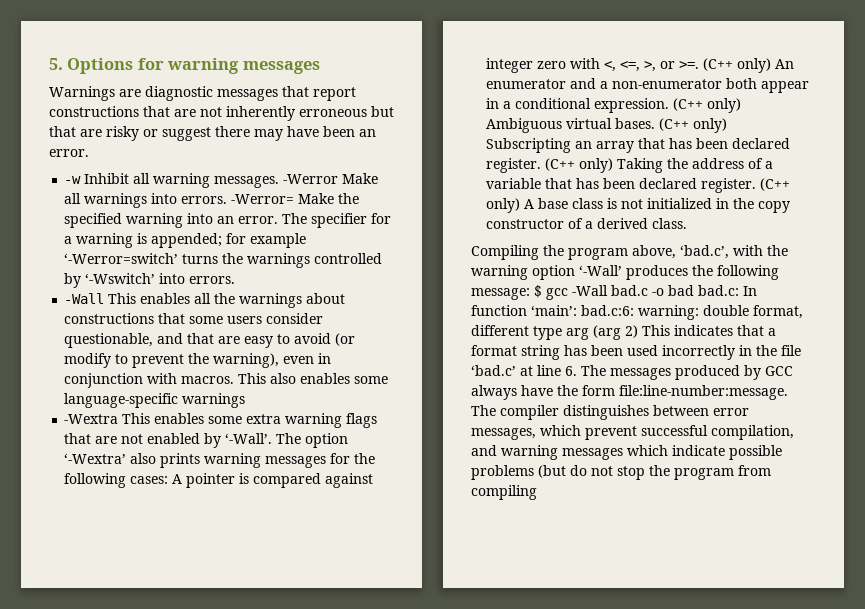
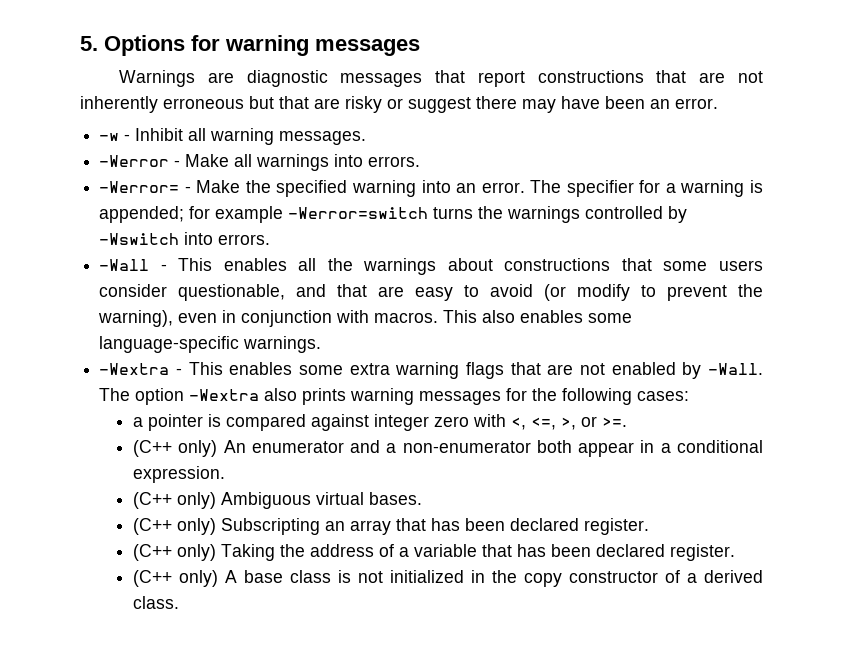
(82, 180) none -> [124,134,131,141] -
[283,174,339,184] -Werror -> [99,155,181,167] // -Werror -
[231,194,295,204] -Werror= -> [99,181,191,193] // -Werror= -
[64,253,179,264] ‘-Werror=switch’ -> [288,207,429,219] -Werror=switch
[85,273,156,284] ‘-Wswitch’ -> [99,233,180,245] -Wswitch
(105, 298) none -> [160,264,167,271] -
[182,393,246,408] [64,414,119,424] warnings // -Wextra -> [243,336,322,353] [99,363,182,375] warnings. // -Wextra -
[225,433,273,444] ‘-Wall’. -> [707,363,763,375] -Wall.
[64,453,127,464] ‘-Wextra’ -> [189,389,260,401] -Wextra
[172,474,183,484] A -> [133,417,144,427] // a
(700, 65) none -> (628, 422) //
(670, 105) none -> (226, 474) //
(656, 123) none -> (423, 498) //
(542, 165) none -> (650, 526) //
(757, 185) none -> (736, 552) //
[471,245,788,260] [471,265,779,280] [471,285,757,300] [471,305,803,320] [471,325,776,340] [471,345,801,360] [471,365,793,380] [471,385,788,400] [471,405,749,420] [471,425,794,440] [471,445,782,460] [471,465,771,480] [471,485,537,500] // Compiling the program above, ‘bad.c’, with the warning option ‘-Wall’ produces the following message: $ gcc -Wall bad.c -o bad bad.c: In function ‘main’: bad.c:6: warning: double format, different type arg (arg 2) This indicates that a format string has been used incorrectly in the file ‘bad.c’ at line 6. The messages produced by GCC always have the form file:line-number:message. The compiler distinguishes between error messages, which prevent successful compilation, and warning messages which indicate possible problems (but do not stop the program from compiling -> (180, 602) none

